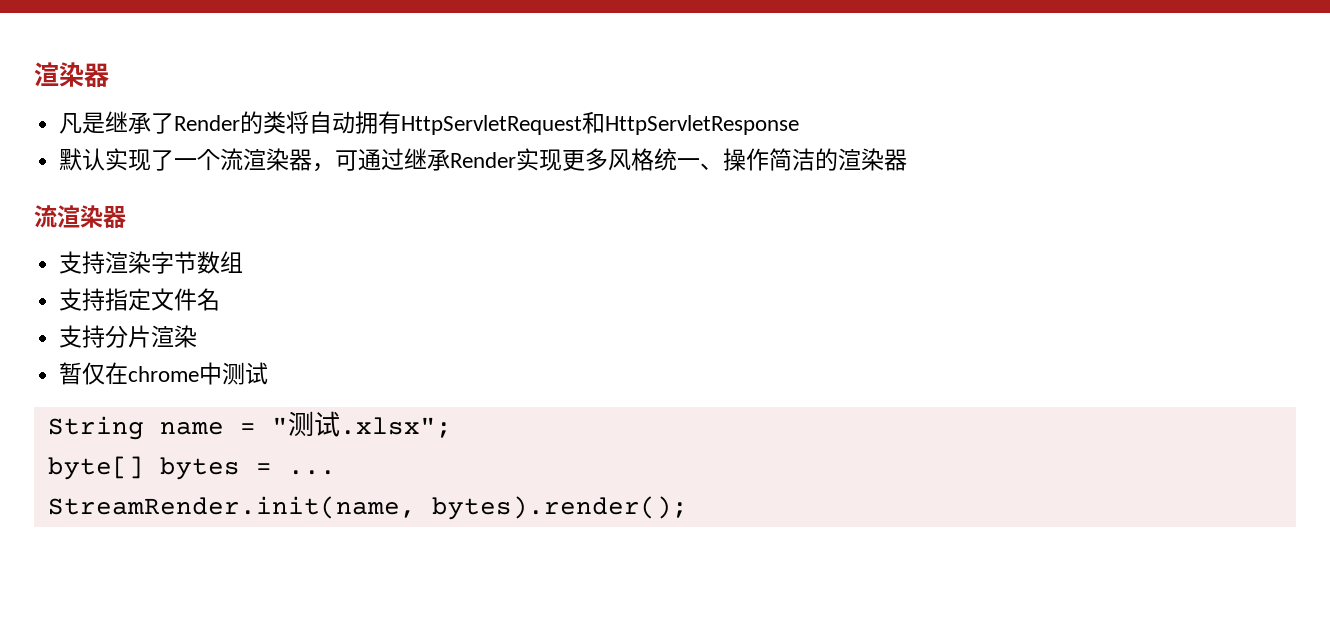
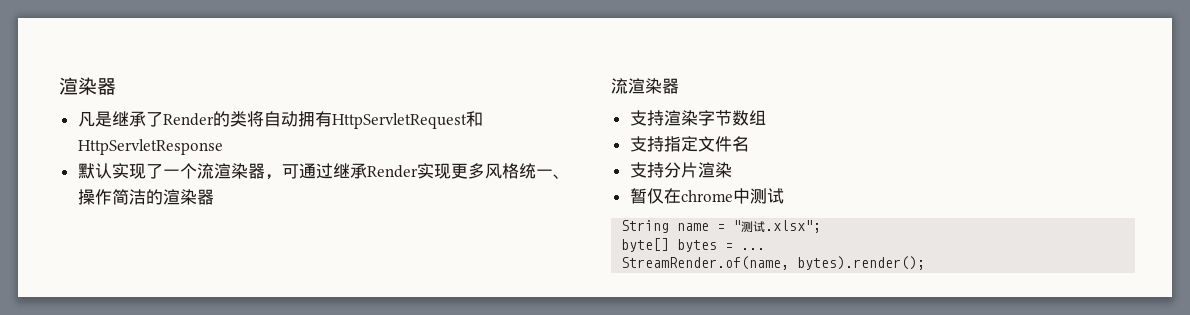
[47,496,416,519] StreamRender.init(name, -> [621,256,790,270] StreamRender.of(name,

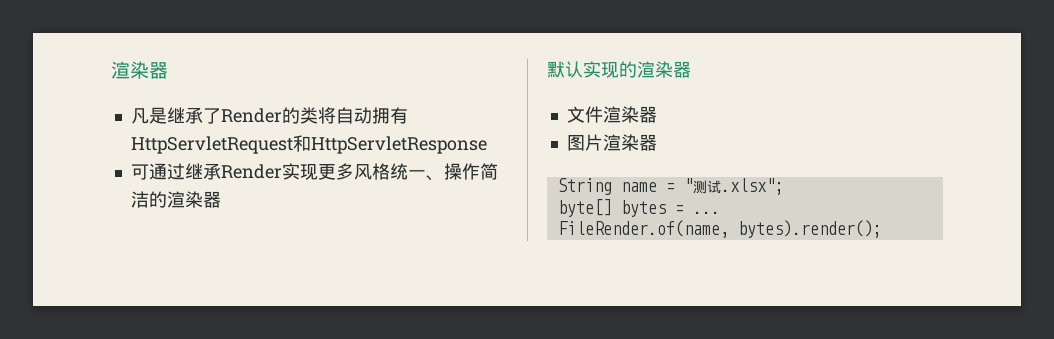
[77,163,282,180] 默认实现了一个流渲染器， -> (487, 145) none
[611,78,679,94] [629,110,766,126] [629,136,749,152] [629,162,732,178] [629,188,784,204] 流渲染器 // 支持渲染字节数组 // 支持指定文件名 // 支持分片渲染 // 暂仅在chrome中测试 -> [547,61,691,78] [566,106,657,123] [566,134,657,151] 默认实现的渲染器 // 文件渲染器 // 图片渲染器
[621,256,790,270] StreamRender.of(name, -> [557,220,729,238] FileRender.of(name,

